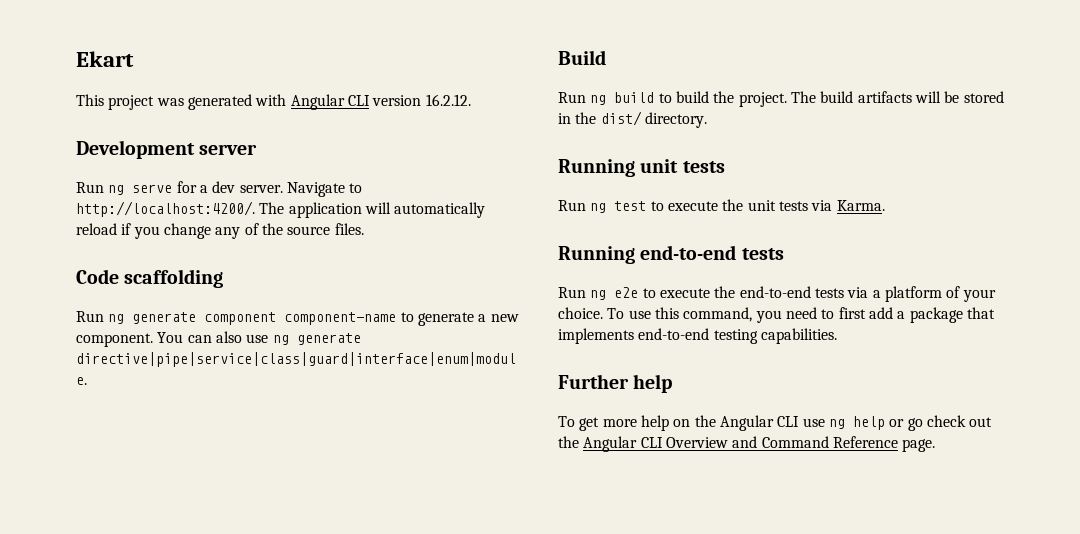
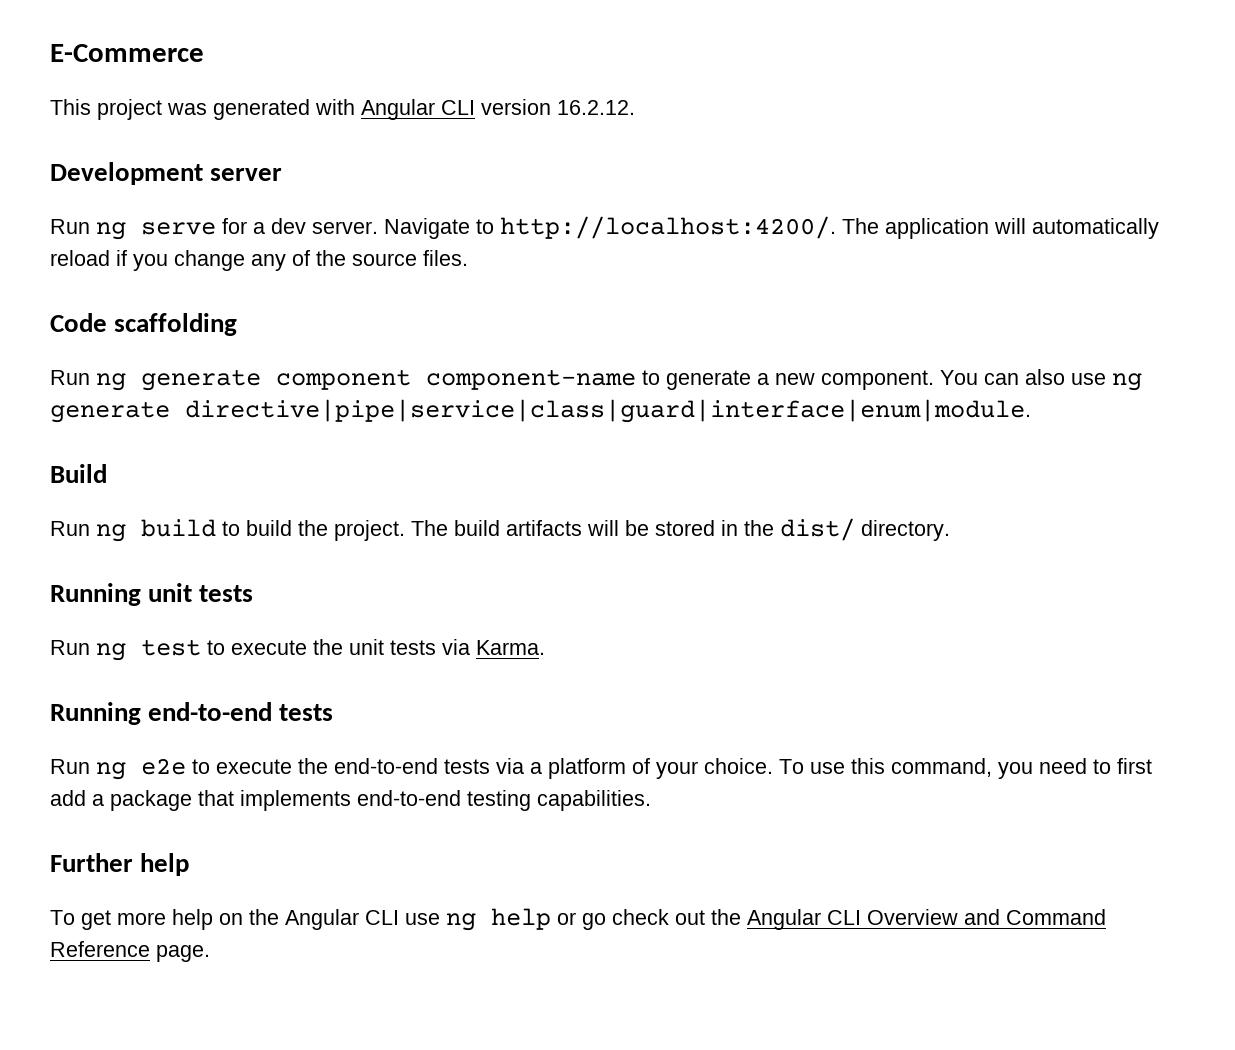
[76,51,134,67] Ekart -> [50,44,204,62] E-Commerce

